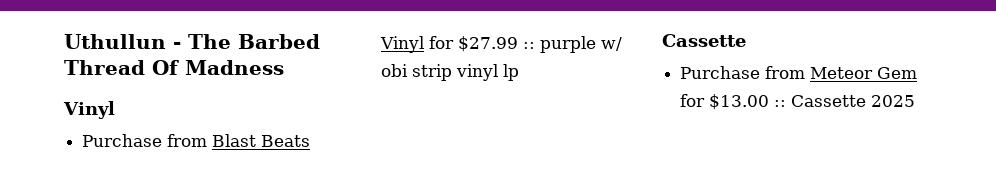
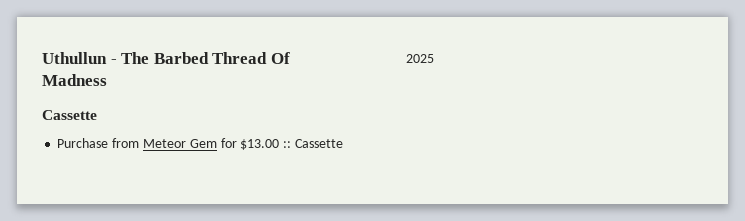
[63,101,115,119] [82,134,311,147] [380,36,623,53] [381,64,520,81] // Vinyl // Purchase from Blast Beats Vinyl for $27.99 :: purple w/ obi strip vinyl lp -> (107, 80) none

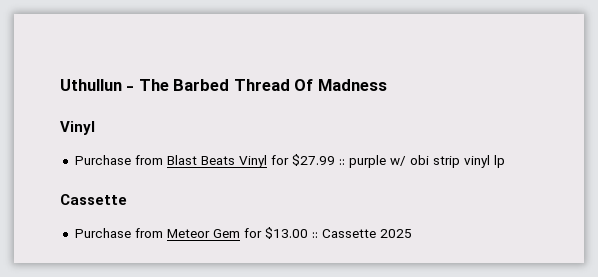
(107, 80) none -> [60,121,95,135] [74,154,505,168] // Vinyl // Purchase from Blast Beats Vinyl for $27.99 :: purple w/ obi strip vinyl lp

